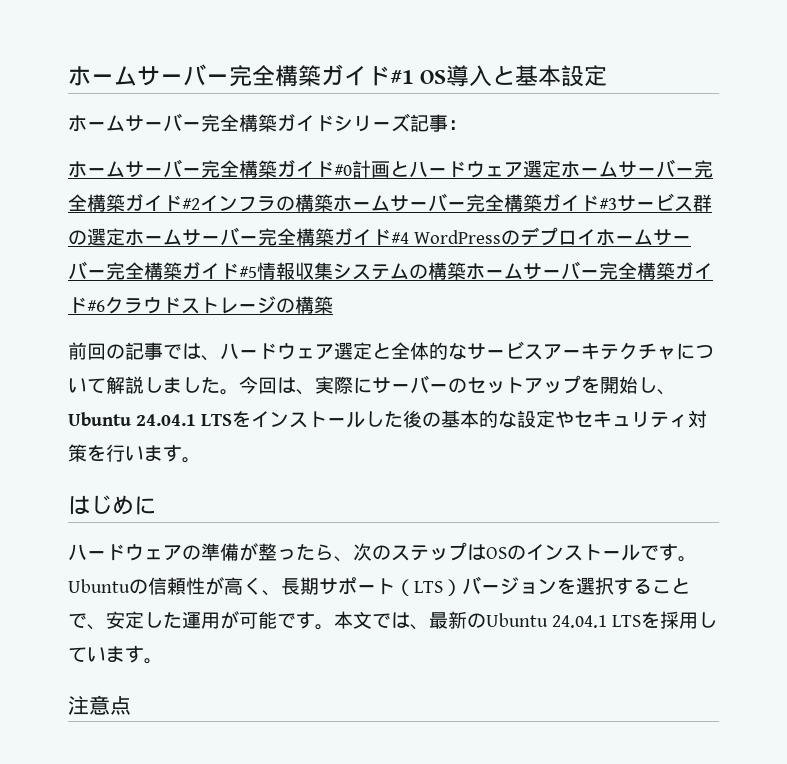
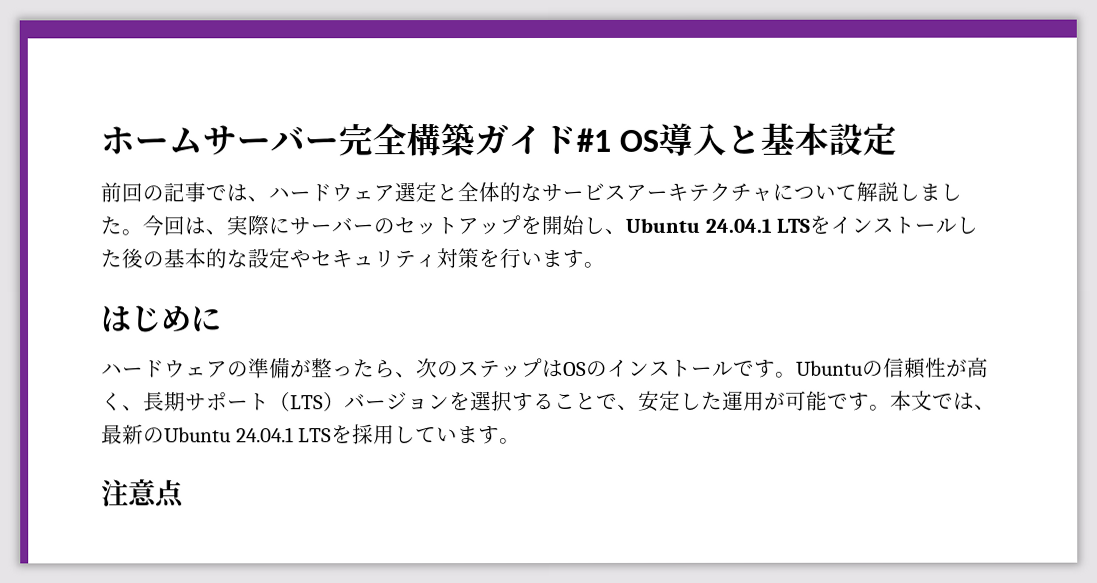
[68,113,467,132] [68,159,713,178] [68,193,712,212] [68,227,691,246] [68,261,713,280] [68,296,333,314] // ホームサーバー完全構築ガイドシリーズ記事： // ホームサーバー完全構築ガイド#0計画とハードウェア選定ホームサーバー完全構築ガイド#2インフラの構築ホームサーバー完全構築ガイド#3サービス群の選定ホームサーバー完全構築ガイド#4 WordPressのデプロイホームサーバー完全構築ガイド#5情報収集システムの構築ホームサーバー完全構築ガイド#6クラウドストレージの構築 -> (898, 139) none

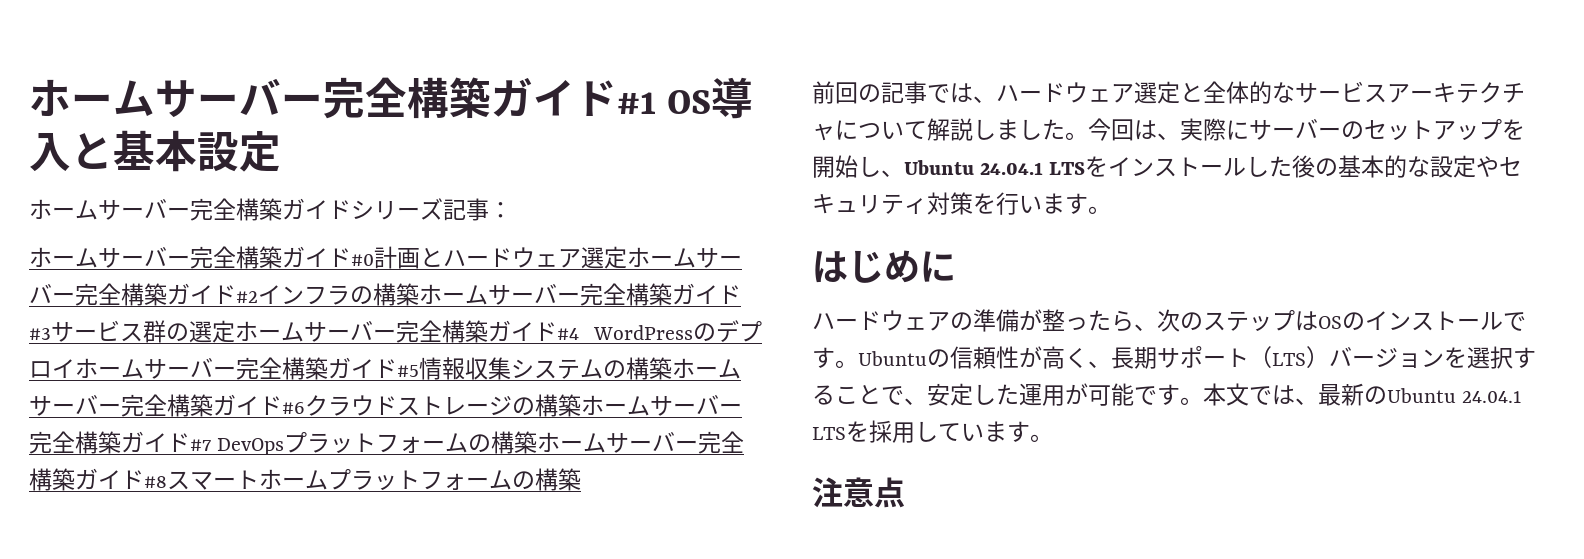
(898, 139) none -> [29,198,512,221] [29,246,742,269] [29,283,741,306] [29,320,762,343] [29,357,741,380] [29,394,742,417] [29,431,745,455] [29,468,581,491] // ホームサーバー完全構築ガイドシリーズ記事： // ホームサーバー完全構築ガイド#0計画とハードウェア選定ホームサーバー完全構築ガイド#2インフラの構築ホームサーバー完全構築ガイド#3サービス群の選定ホームサーバー完全構築ガイド#4 WordPressのデプロイホームサーバー完全構築ガイド#5情報収集システムの構築ホームサーバー完全構築ガイド#6クラウドストレージの構築ホームサーバー完全構築ガイド#7 DevOpsプラットフォームの構築ホームサーバー完全構築ガイド#8スマートホームプラットフォームの構築

